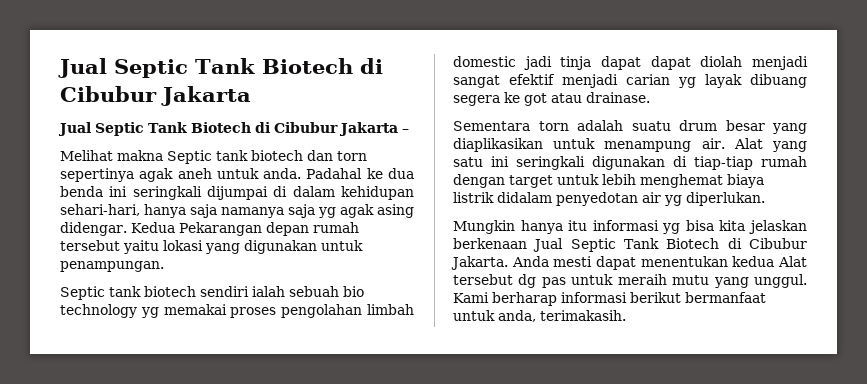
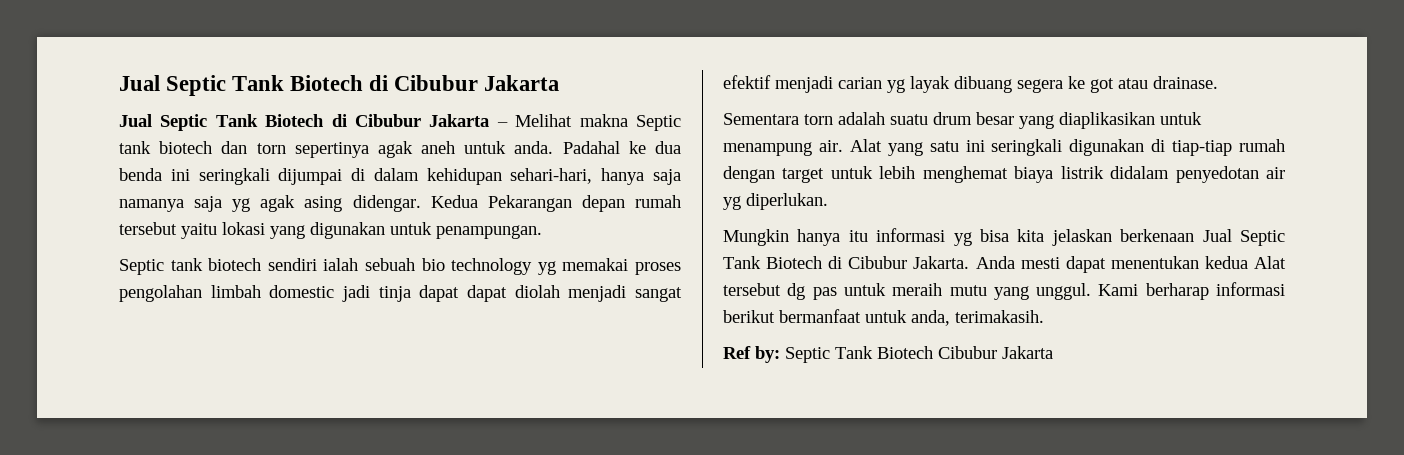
(409, 131) // -> (508, 124) none
(626, 315) none -> [723,346,1053,363] // Ref by: Septic Tank Biotech Cibubur Jakarta

